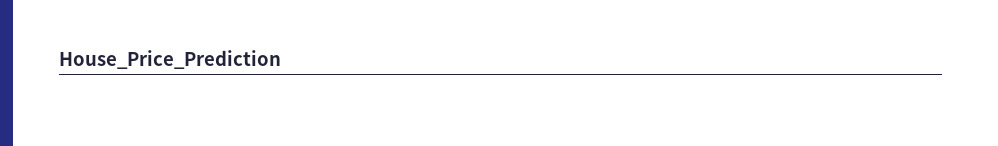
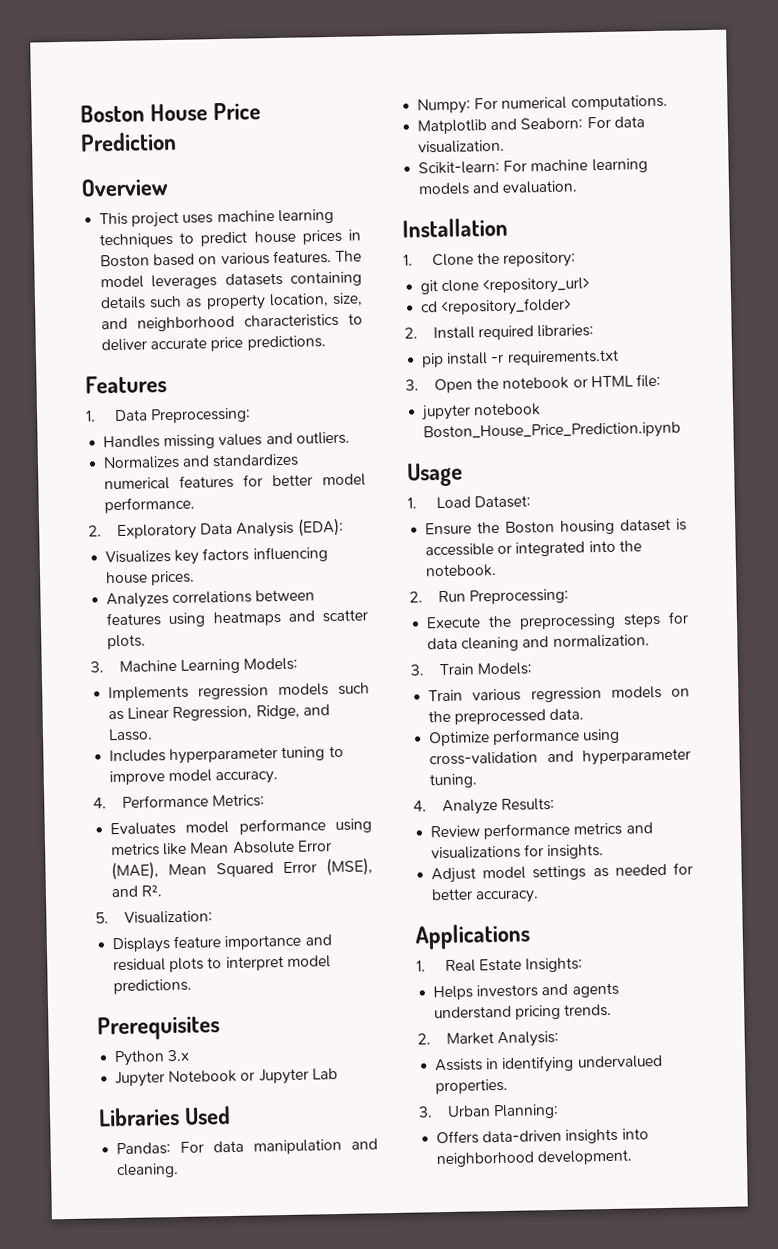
[59,50,281,69] House_Price_Prediction -> [80,102,262,123] [80,131,177,152] [81,178,169,197] [99,208,334,228] [99,229,361,249] [100,250,362,268] [100,271,362,290] [100,292,363,311] [101,313,363,332] [101,335,326,352] [85,375,167,394] [85,407,252,424] [103,431,350,450] [103,453,300,470] [104,473,366,491] [104,496,196,514] [88,517,344,541] [105,546,328,565] [105,570,196,586] [106,589,316,609] [106,609,368,628] [107,634,147,650] [90,657,299,674] [108,682,370,702] [108,704,330,722] [108,728,154,742] [109,745,344,765] [109,769,279,786] [93,794,266,809] [110,818,372,836] [111,840,332,857] [111,857,373,881] [111,885,163,898] [95,910,214,924] [112,934,332,954] [113,955,331,973] [113,978,193,995] [97,1015,220,1041] [114,1049,191,1067] [115,1068,338,1088] [98,1106,232,1127] [116,1138,378,1156] [116,1162,180,1179] [417,94,668,115] [417,116,645,135] [418,139,506,154] [418,158,648,175] [418,180,579,196] [402,217,508,238] [403,251,577,268] [420,277,591,295] [421,297,573,316] [404,324,595,341] [421,349,619,368] [405,373,662,394] [421,403,542,421] [423,421,682,442] [407,462,463,487] [407,495,532,509] [425,518,687,536] [425,540,642,557] [425,563,498,578] [409,588,570,605] [426,611,689,630] [427,634,650,652] [410,662,533,676] [428,685,690,703] [428,708,585,725] [429,728,621,747] [429,748,691,766] [429,773,479,789] [413,797,556,816] [430,822,653,840] [431,844,605,860] [431,862,693,884] [431,888,540,904] [415,923,530,950] [416,957,584,973] [433,982,619,1001] [434,1003,613,1020] [417,1030,560,1048] [435,1055,663,1073] [435,1078,509,1095] [418,1103,560,1120] [436,1128,649,1145] [436,1149,634,1168] Boston House Price Prediction // Overview // This project uses machine learning techniques to predict house prices in Boston based on various features. The model leverages datasets containing details such as property location, size, and neighborhood characteristics to deliver accurate price predictions. // Features // 1. Data Preprocessing: // Handles missing values and outliers. // Normalizes and standardizes numerical features for better model performance. // 2. Exploratory Data Analysis (EDA): // Visualizes key factors influencing house prices. // Analyzes correlations between features using heatmaps and scatter plots. // 3. Machine Learning Models: // Implements regression models such as Linear Regression, Ridge, and Lasso. // Includes hyperparameter tuning to improve model accuracy. // 4. Performance Metrics: // Evaluates model performance using metrics like Mean Absolute Error (MAE), Mean Squared Error (MSE), and R². // 5. Visualization: // Displays feature importance and residual plots to interpret model predictions. // Prerequisites // Python 3.x // Jupyter Notebook or Jupyter Lab // Libraries Used // Pandas: For data manipulation and cleaning. // Numpy: For numerical computations. // Matplotlib and Seaborn: For data visualization. // Scikit-learn: For machine learning models and evaluation. // Installation // 1. Clone the repository: // git clone <repository_url> // cd <repository_folder> // 2. Install required libraries: // pip install -r requirements.txt // 3. Open the notebook or HTML file: // jupyter notebook Boston_House_Price_Prediction.ipynb // Usage // 1. Load Dataset: // Ensure the Boston housing dataset is accessible or integrated into the notebook. // 2. Run Preprocessing: // Execute the preprocessing steps for data cleaning and normalization. // 3. Train Models: // Train various regression models on the preprocessed data. // Optimize performance using cross-validation and hyperparameter tuning. // 4. Analyze Results: // Review performance metrics and visualizations for insights. // Adjust model settings as needed for better accuracy. // Applications // 1. Real Estate Insights: // Helps investors and agents understand pricing trends. // 2. Market Analysis: // Assists in identifying undervalued properties. // 3. Urban Planning: // Offers data-driven insights into neighborhood development.

